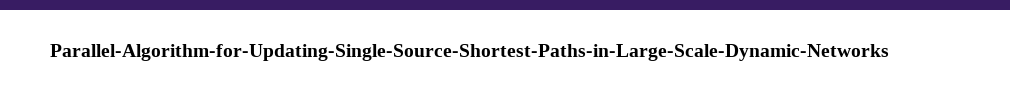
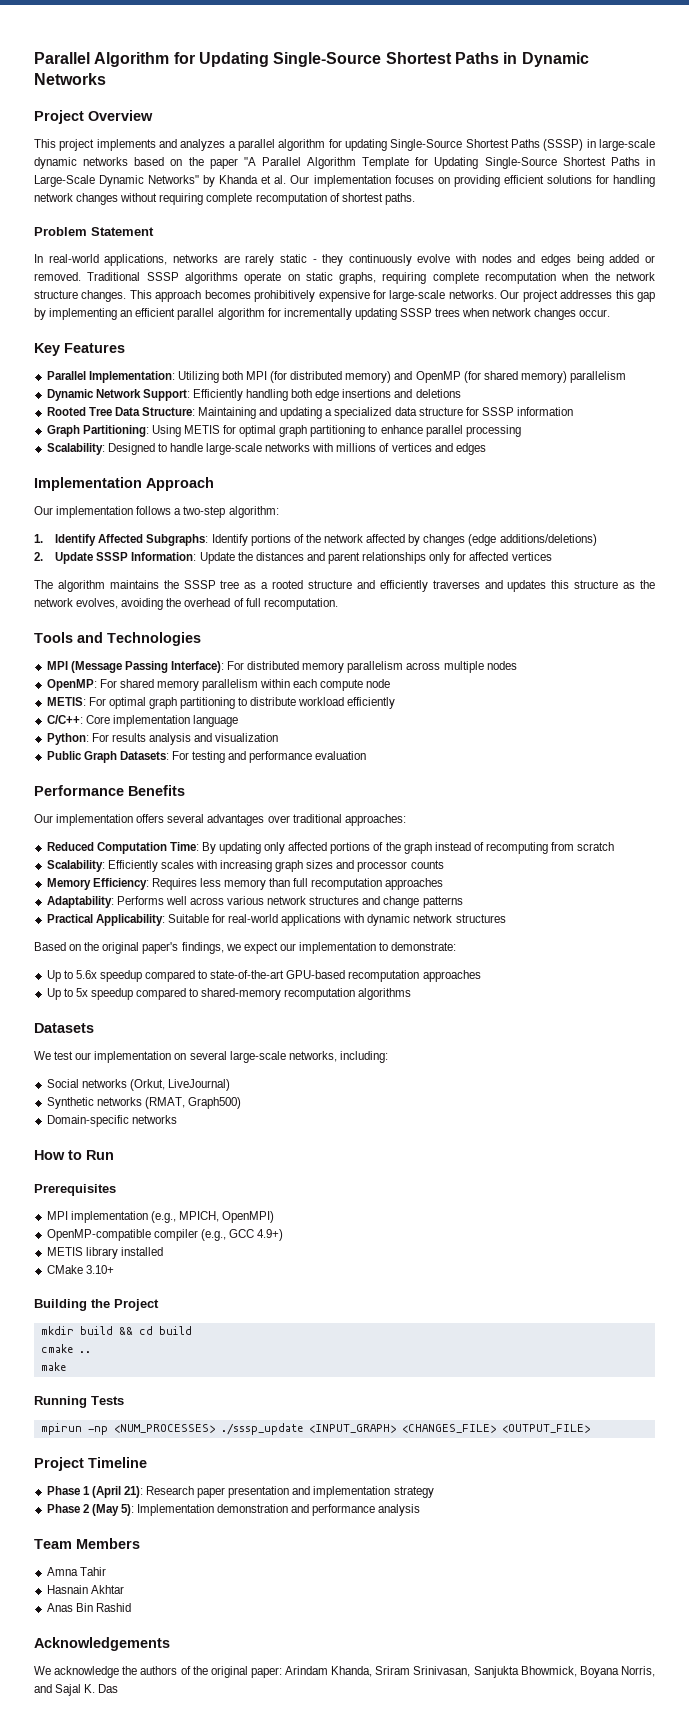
[50,44,889,61] Parallel-Algorithm-for-Updating-Single-Source-Shortest-Paths-in-Large-Scale-Dynamic-Networks -> [34,52,589,67] [34,73,106,85] [34,110,153,124] [34,139,655,151] [34,157,655,169] [34,175,656,187] [34,193,415,205] [34,227,154,236] [34,254,655,266] [34,272,655,284] [34,290,656,302] [34,308,611,320] [34,343,125,356] [46,371,627,383] [46,389,461,401] [46,407,574,419] [46,425,521,437] [46,443,486,455] [34,477,214,491] [34,506,279,518] [34,534,597,546] [34,552,552,564] [34,580,656,592] [34,598,338,610] [34,632,201,646] [46,661,517,673] [46,679,391,691] [46,697,396,709] [46,715,238,727] [46,733,279,745] [46,751,367,763] [34,785,185,796] [34,814,406,826] [46,842,615,854] [46,860,444,872] [46,878,444,890] [46,896,463,908] [46,914,506,926] [34,942,457,954] [46,970,481,982] [46,988,412,1000] [34,1023,94,1033] [34,1051,388,1063] [46,1079,230,1091] [46,1097,241,1109] [46,1115,177,1127] [34,1150,114,1160] [34,1184,116,1196] [46,1211,275,1223] [46,1229,284,1241] [46,1247,163,1259] [46,1265,114,1274] [34,1299,159,1311] [40,1326,192,1335] [40,1344,91,1353] [40,1362,66,1371] [34,1396,124,1408] [40,1423,590,1435] [34,1457,147,1471] [46,1486,434,1498] [46,1504,421,1516] [34,1538,140,1549] [46,1567,106,1576] [46,1585,124,1594] [46,1603,131,1612] [34,1637,170,1651] [34,1666,655,1678] [34,1684,119,1696] Parallel Algorithm for Updating Single-Source Shortest Paths in Dynamic Networks // Project Overview // This project implements and analyzes a parallel algorithm for updating Single-Source Shortest Paths (SSSP) in large-scale dynamic networks based on the paper "A Parallel Algorithm Template for Updating Single-Source Shortest Paths in Large-Scale Dynamic Networks" by Khanda et al. Our implementation focuses on providing efficient solutions for handling network changes without requiring complete recomputation of shortest paths. // Problem Statement // In real-world applications, networks are rarely static - they continuously evolve with nodes and edges being added or removed. Traditional SSSP algorithms operate on static graphs, requiring complete recomputation when the network structure changes. This approach becomes prohibitively expensive for large-scale networks. Our project addresses this gap by implementing an efficient parallel algorithm for incrementally updating SSSP trees when network changes occur. // Key Features // Parallel Implementation: Utilizing both MPI (for distributed memory) and OpenMP (for shared memory) parallelism // Dynamic Network Support: Efficiently handling both edge insertions and deletions // Rooted Tree Data Structure: Maintaining and updating a specialized data structure for SSSP information // Graph Partitioning: Using METIS for optimal graph partitioning to enhance parallel processing // Scalability: Designed to handle large-scale networks with millions of vertices and edges // Implementation Approach // Our implementation follows a two-step algorithm: // 1. Identify Affected Subgraphs: Identify portions of the network affected by changes (edge additions/deletions) // 2. Update SSSP Information: Update the distances and parent relationships only for affected vertices // The algorithm maintains the SSSP tree as a rooted structure and efficiently traverses and updates this structure as the network evolves, avoiding the overhead of full recomputation. // Tools and Technologies // MPI (Message Passing Interface): For distributed memory parallelism across multiple nodes // OpenMP: For shared memory parallelism within each compute node // METIS: For optimal graph partitioning to distribute workload efficiently // C/C++: Core implementation language // Python: For results analysis and visualization // Public Graph Datasets: For testing and performance evaluation // Performance Benefits // Our implementation offers several advantages over traditional approaches: // Reduced Computation Time: By updating only affected portions of the graph instead of recomputing from scratch // Scalability: Efficiently scales with increasing graph sizes and processor counts // Memory Efficiency: Requires less memory than full recomputation approaches // Adaptability: Performs well across various network structures and change patterns // Practical Applicability: Suitable for real-world applications with dynamic network structures // Based on the original paper's findings, we expect our implementation to demonstrate: // Up to 5.6x speedup compared to state-of-the-art GPU-based recomputation approaches // Up to 5x speedup compared to shared-memory recomputation algorithms // Datasets // We test our implementation on several large-scale networks, including: // Social networks (Orkut, LiveJournal) // Synthetic networks (RMAT, Graph500) // Domain-specific networks // How to Run // Prerequisites // MPI implementation (e.g., MPICH, OpenMPI) // OpenMP-compatible compiler (e.g., GCC 4.9+) // METIS library installed // CMake 3.10+ // Building the Project // mkdir build && cd build // cmake .. // make // Running Tests // mpirun -np <NUM_PROCESSES> ./sssp_update <INPUT_GRAPH> <CHANGES_FILE> <OUTPUT_FILE> // Project Timeline // Phase 1 (April 21): Research paper presentation and implementation strategy // Phase 2 (May 5): Implementation demonstration and performance analysis // Team Members // Amna Tahir // Hasnain Akhtar // Anas Bin Rashid // Acknowledgements // We acknowledge the authors of the original paper: Arindam Khanda, Sriram Srinivasan, Sanjukta Bhowmick, Boyana Norris, and Sajal K. Das

